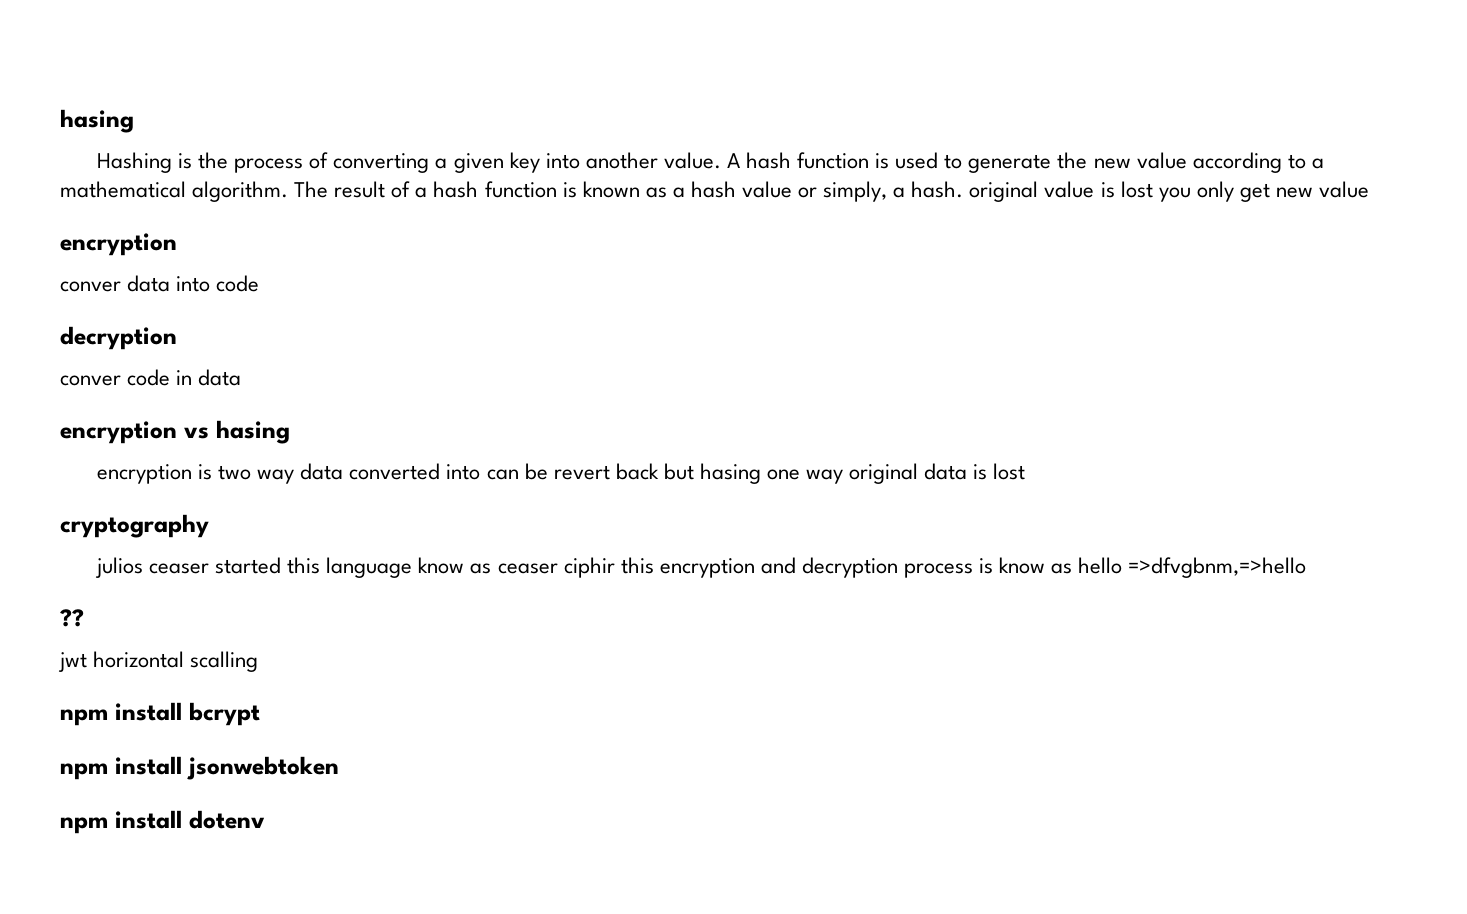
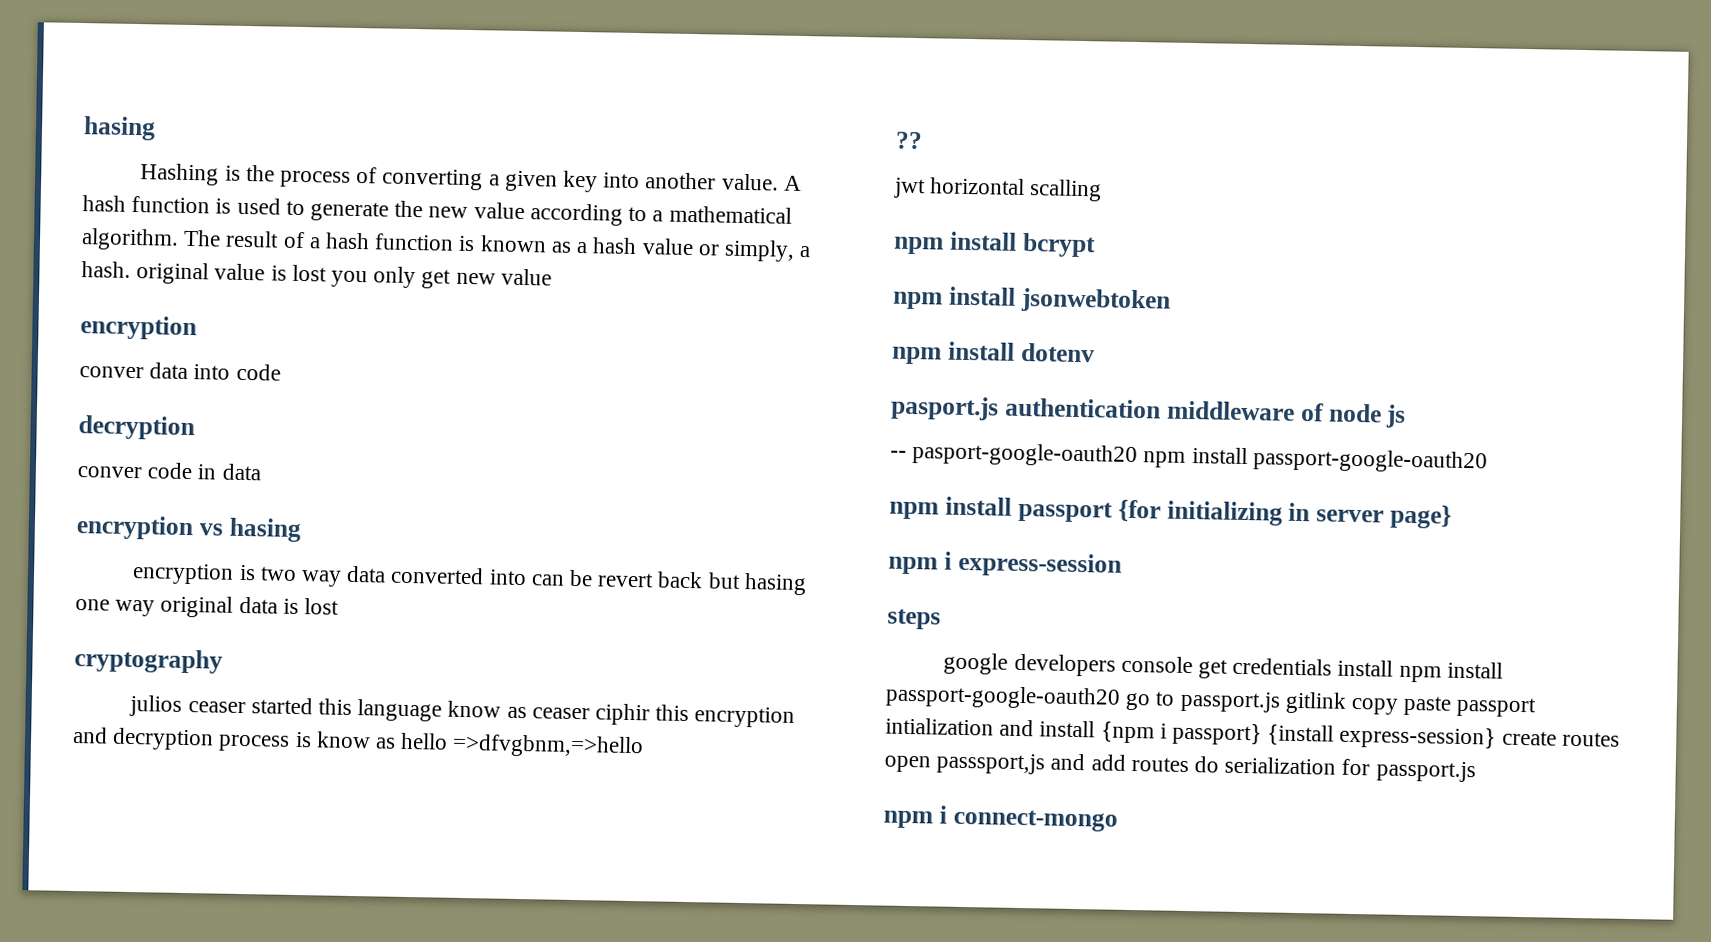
(265, 819) none -> [890,395,1407,428] [890,442,1488,474] [889,496,1453,529] [888,551,1122,578] [887,608,941,630] [943,652,1503,683] [885,684,1538,718] [885,717,1620,750] [884,752,1476,783] [883,805,1118,832] // pasport.js authentication middleware of node js // -- pasport-google-oauth20 npm install passport-google-oauth20 // npm install passport {for initializing in server page} // npm i express-session // steps // google developers console get credentials install npm install passport-google-oauth20 go to passport.js gitlink copy paste passport intialization and install {npm i passport} {install express-session} create routes open passsport,js and add routes do serialization for passport.js // npm i connect-mongo

